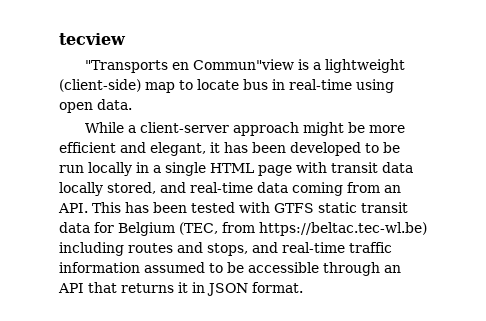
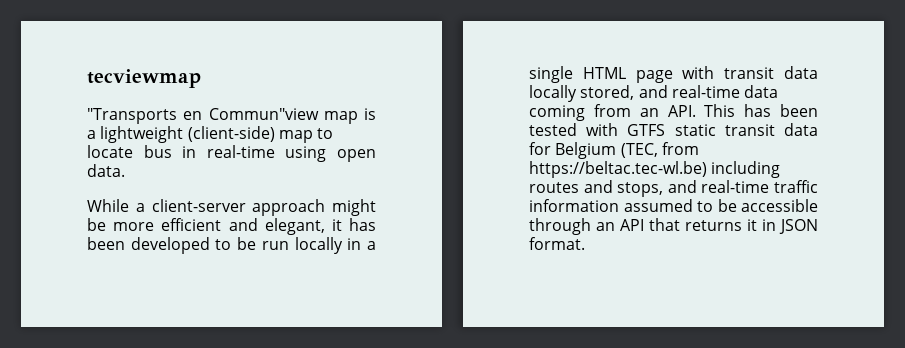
[59,33,126,45] tecview -> [87,69,201,88] tecviewmap
(294, 64) none -> [323,111,358,124] map

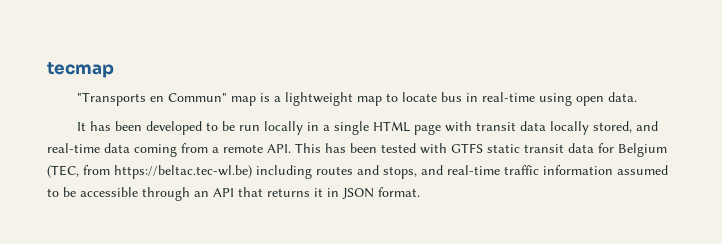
[87,69,201,88] tecviewmap -> [47,62,114,78] tecmap
[208,108,319,120] Commun"view -> [168,93,228,102] Commun"
[187,126,275,142] (client-side) -> (354, 99) none
[87,199,376,216] [87,218,342,235] While a client-server approach might be more efficient and elegant, it -> [77,122,87,131] It
[639,108,659,117] an -> [212,144,263,153] a remote

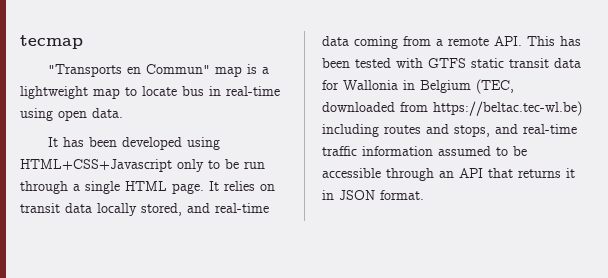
(203, 128) none -> [186,137,220,150] [20,159,204,172] using HTML+CSS+Javascript only
[264,121,320,135] locally in -> [20,181,68,194] through
[414,121,473,135] page with -> [172,181,275,194] page. It relies on
(614, 148) none -> [343,80,415,90] Wallonia in
(79, 171) none -> [322,102,395,112] downloaded

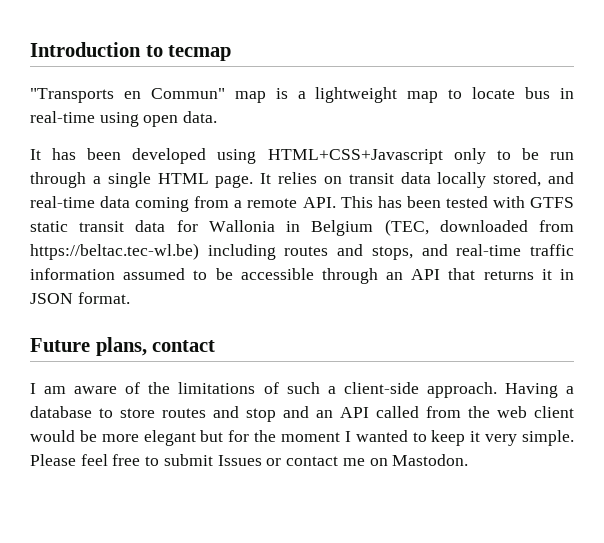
(20, 42) none -> [30,42,163,57] Introduction to
(424, 195) none -> [30,337,216,356] [30,382,574,398] [30,406,574,422] [30,430,574,446] [30,454,469,466] // Future plans, contact // I am aware of the limitations of such a client-side approach. Having a database to store routes and stop and an API called from the web client would be more elegant but for the moment I wanted to keep it very simple. Please feel free to submit Issues or contact me on Mastodon.

